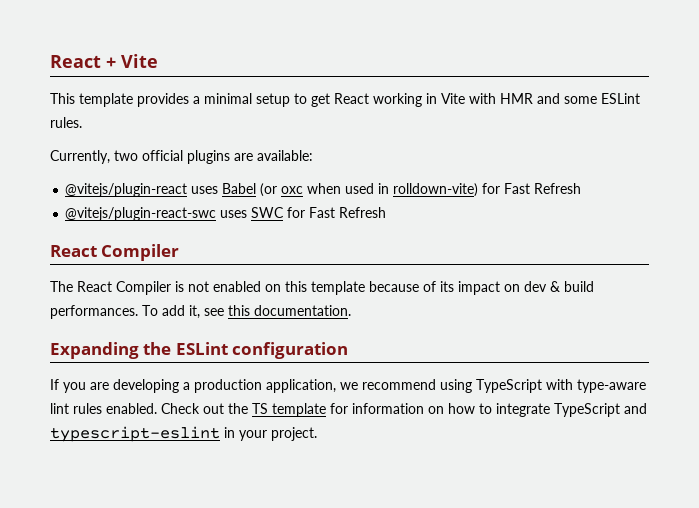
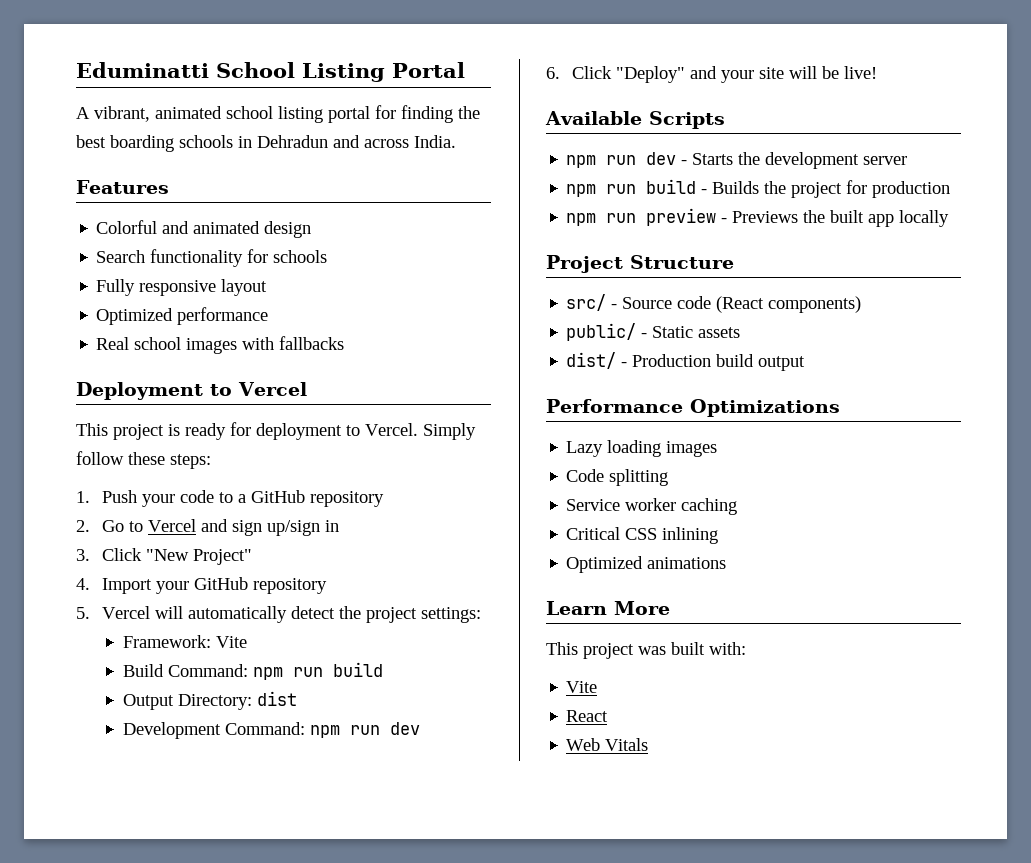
[50,54,158,68] [50,93,640,107] [50,117,82,128] [50,150,313,164] [65,183,582,197] [65,207,387,221] [50,244,180,261] [50,281,594,295] [50,305,351,319] [50,342,349,359] [50,379,646,393] [50,403,647,417] [50,426,317,442] React + Vite // This template provides a minimal setup to get React working in Vite with HMR and some ESLint rules. // Currently, two official plugins are available: // @vitejs/plugin-react uses Babel (or oxc when used in rolldown-vite) for Fast Refresh // @vitejs/plugin-react-swc uses SWC for Fast Refresh // React Compiler // The React Compiler is not enabled on this template because of its impact on dev & build performances. To add it, see this documentation. // Expanding the ESLint configuration // If you are developing a production application, we recommend using TypeScript with type-aware lint rules enabled. Check out the TS template for information on how to integrate TypeScript and typescript-eslint in your project. -> [76,62,465,82] [76,105,480,123] [76,135,456,152] [76,180,169,194] [96,220,312,238] [96,249,328,267] [96,279,268,296] [96,307,269,325] [96,336,345,354] [76,382,307,400] [76,422,476,440] [76,451,211,469] [76,490,385,507] [76,519,340,536] [76,548,253,565] [76,577,328,594] [76,606,482,623] [122,635,247,648] [122,662,383,680] [122,691,297,710] [122,722,420,739] [546,66,878,83] [545,111,725,129] [566,152,908,169] [566,179,951,198] [566,208,950,227] [546,255,734,273] [566,294,862,313] [566,323,741,341] [566,352,806,371] [546,399,840,417] [566,440,718,457] [566,469,669,486] [566,498,738,515] [566,527,719,544] [566,556,727,573] [546,601,670,615] [546,642,746,659] [566,681,598,693] [566,710,609,722] [566,738,649,751] Eduminatti School Listing Portal // A vibrant, animated school listing portal for finding the best boarding schools in Dehradun and across India. // Features // Colorful and animated design // Search functionality for schools // Fully responsive layout // Optimized performance // Real school images with fallbacks // Deployment to Vercel // This project is ready for deployment to Vercel. Simply follow these steps: // 1. Push your code to a GitHub repository // 2. Go to Vercel and sign up/sign in // 3. Click "New Project" // 4. Import your GitHub repository // 5. Vercel will automatically detect the project settings: // Framework: Vite // Build Command: npm run build // Output Directory: dist // Development Command: npm run dev // 6. Click "Deploy" and your site will be live! // Available Scripts // npm run dev - Starts the development server // npm run build - Builds the project for production // npm run preview - Previews the built app locally // Project Structure // src/ - Source code (React components) // public/ - Static assets // dist/ - Production build output // Performance Optimizations // Lazy loading images // Code splitting // Service worker caching // Critical CSS inlining // Optimized animations // Learn More // This project was built with: // Vite // React // Web Vitals

